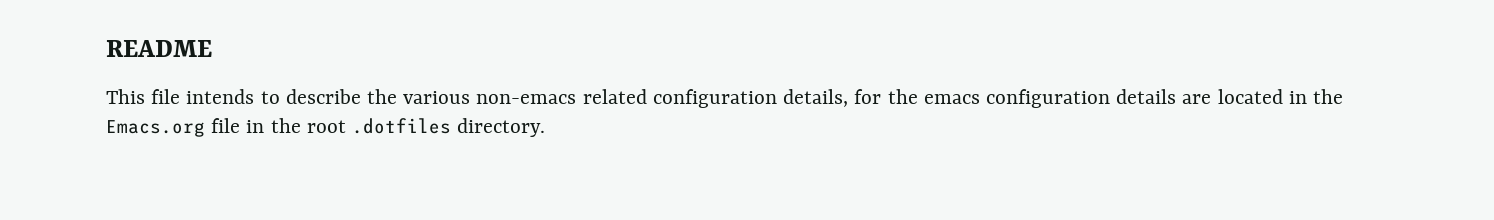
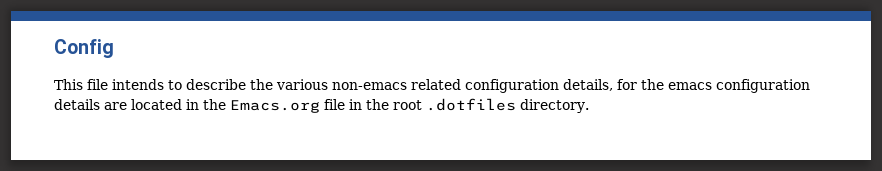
[106,40,212,57] README -> [54,39,114,58] Config

